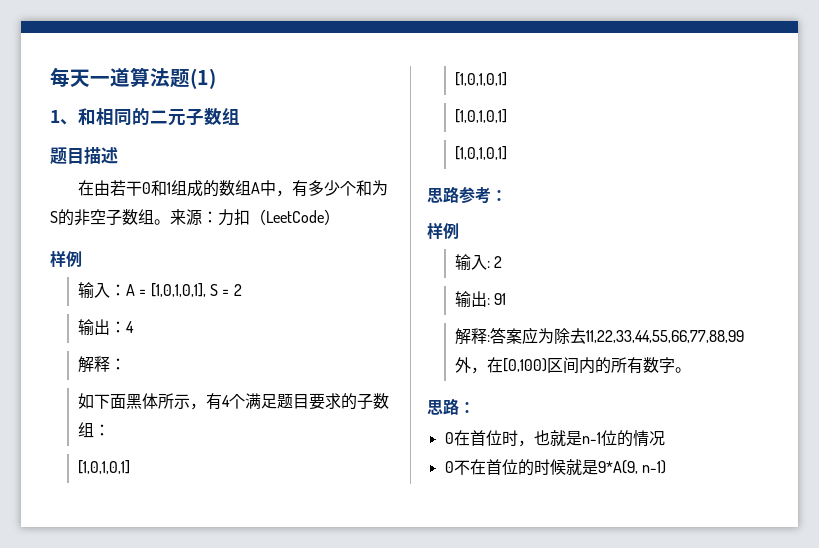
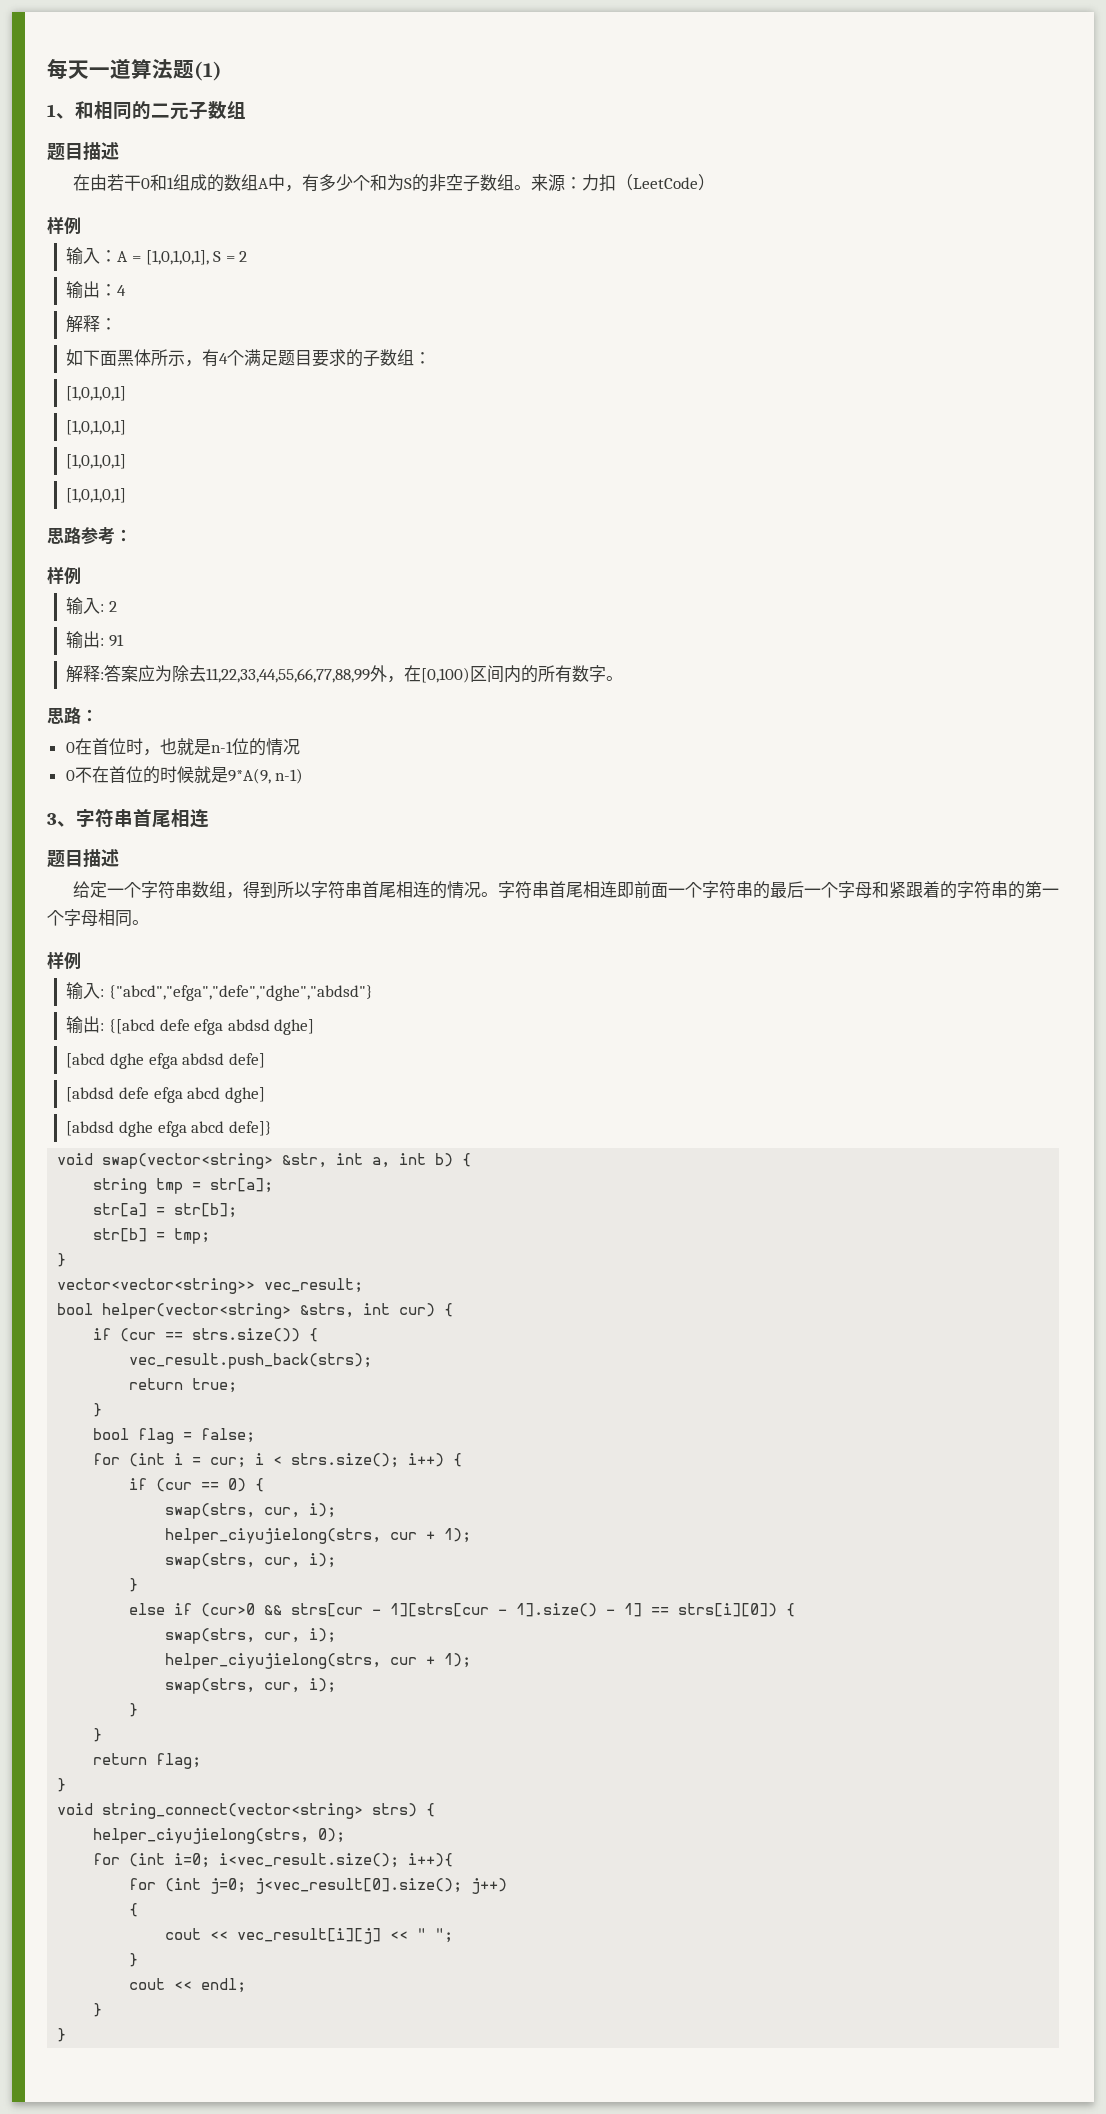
(666, 467) none -> [47,808,209,828] [47,849,119,868] [72,881,1059,899] [47,909,149,927] [47,951,81,969] [66,982,373,1001] [66,1016,315,1035] [66,1053,265,1069] [66,1087,265,1103] [66,1121,272,1137] [57,1153,472,1169] [93,1178,274,1194] [93,1203,238,1218] [93,1228,211,1244] [57,1253,67,1267] [57,1278,364,1294] [57,1303,454,1319] [93,1328,319,1342] [129,1353,373,1369] [129,1378,238,1393] [93,1403,103,1417] [93,1428,256,1444] [93,1453,463,1468] [129,1478,265,1492] [165,1503,337,1519] [165,1528,472,1544] [165,1553,337,1569] [129,1578,139,1592] [129,1603,796,1617] [165,1628,337,1644] [165,1653,472,1669] [165,1678,337,1694] [129,1703,139,1717] [93,1728,103,1742] [93,1753,202,1769] [57,1778,67,1792] [57,1803,436,1819] [93,1828,346,1844] [93,1853,454,1868] [129,1878,508,1894] [129,1903,139,1917] [165,1928,454,1944] [129,1953,139,1967] [129,1978,247,1993] [93,2003,103,2017] [57,2028,67,2042] // 3、字符串首尾相连 // 题目描述 // 给定一个字符串数组，得到所以字符串首尾相连的情况。字符串首尾相连即前面一个字符串的最后一个字母和紧跟着的字符串的第一个字母相同。 // 样例 // 输入: {"abcd","efga","defe","dghe","abdsd"} // 输出: {[abcd defe efga abdsd dghe] // [abcd dghe efga abdsd defe] // [abdsd defe efga abcd dghe] // [abdsd dghe efga abcd defe]} // void swap(vector<string> &str, int a, int b) { // string tmp = str[a]; // str[a] = str[b]; // str[b] = tmp; // } // vector<vector<string>> vec_result; // bool helper(vector<string> &strs, int cur) { // if (cur == strs.size()) { // vec_result.push_back(strs); // return true; // } // bool flag = false; // for (int i = cur; i < strs.size(); i++) { // if (cur == 0) { // swap(strs, cur, i); // helper_ciyujielong(strs, cur + 1); // swap(strs, cur, i); // } // else if (cur>0 && strs[cur - 1][strs[cur - 1].size() - 1] == strs[i][0]) { // swap(strs, cur, i); // helper_ciyujielong(strs, cur + 1); // swap(strs, cur, i); // } // } // return flag; // } // void string_connect(vector<string> strs) { // helper_ciyujielong(strs, 0); // for (int i=0; i<vec_result.size(); i++){ // for (int j=0; j<vec_result[0].size(); j++) // { // cout << vec_result[i][j] << " "; // } // cout << endl; // } // }

